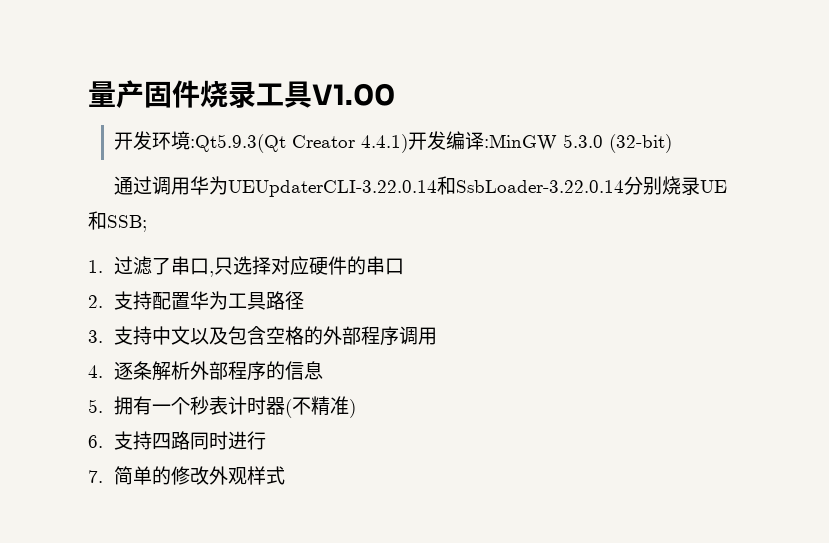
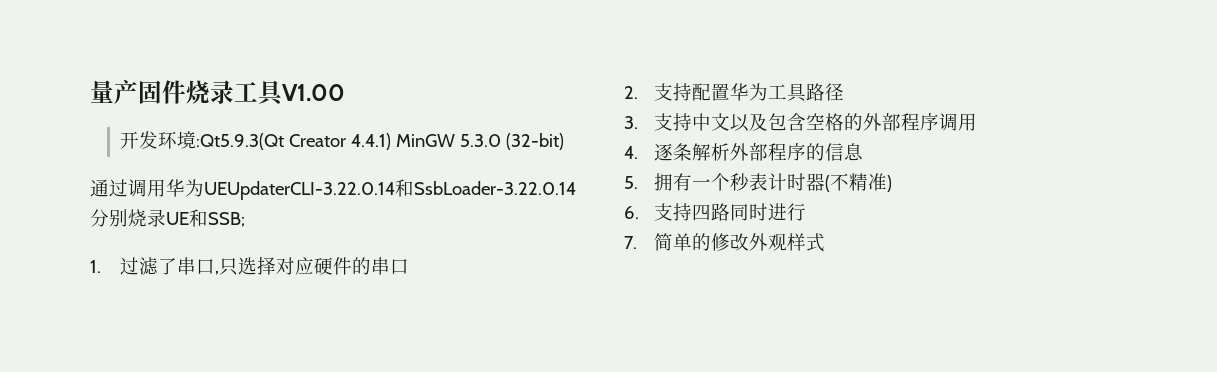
[408,131,558,151] 开发编译:MinGW -> [396,134,456,147] MinGW

